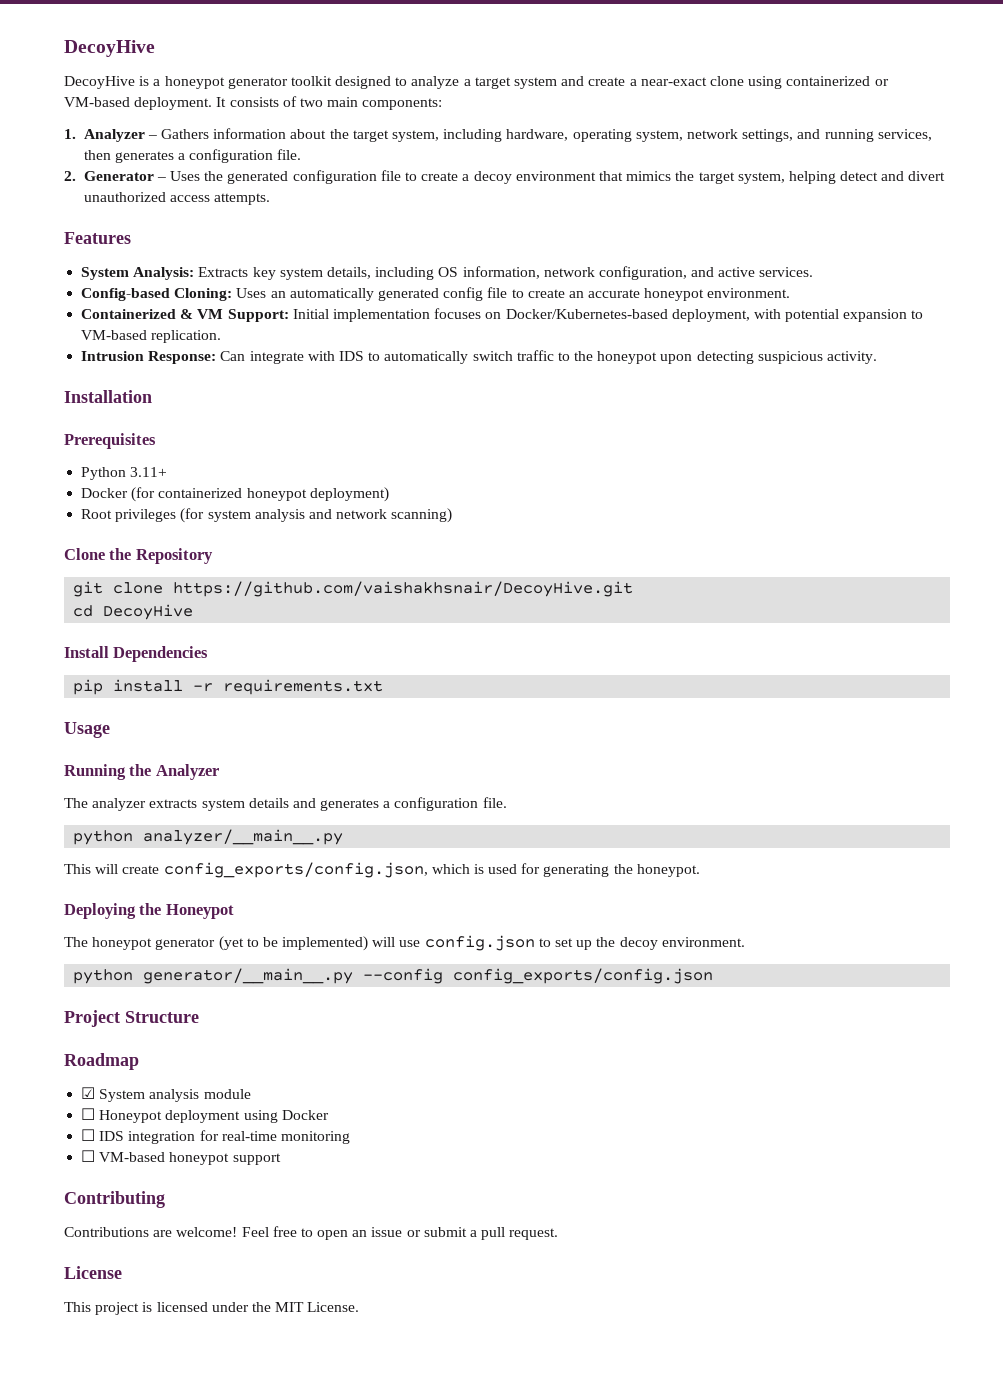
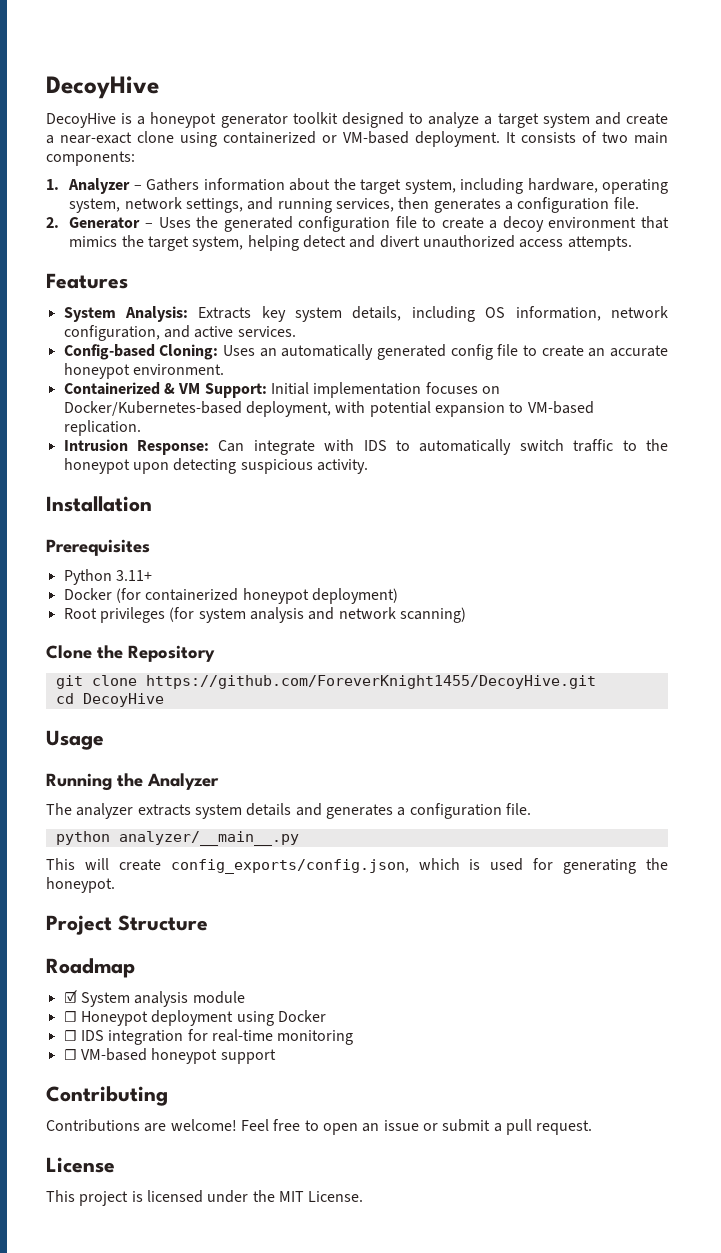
[173,581,634,597] https://github.com/vaishakhsnair/DecoyHive.git -> [145,675,596,689] https://github.com/ForeverKnight1455/DecoyHive.git
[64,646,209,662] [73,679,384,695] // Install Dependencies // pip install -r requirements.txt -> (164, 700) none
[64,903,234,919] [64,935,745,951] [73,968,714,984] // Deploying the Honeypot // The honeypot generator (yet to be implemented) will use config.json to set up the decoy environment. // python generator/__main__.py --config config_exports/config.json -> (115, 885) none

